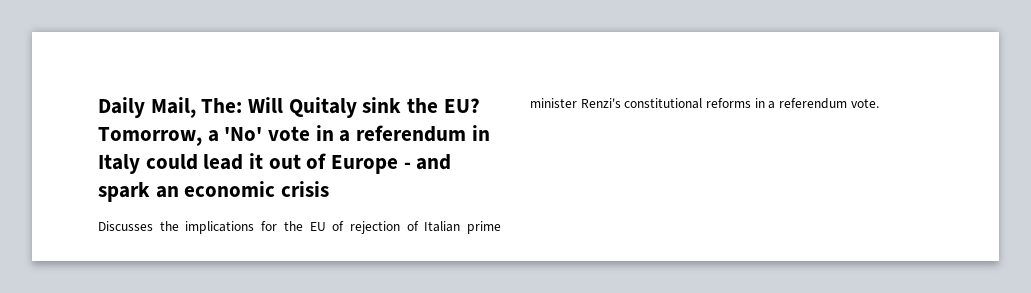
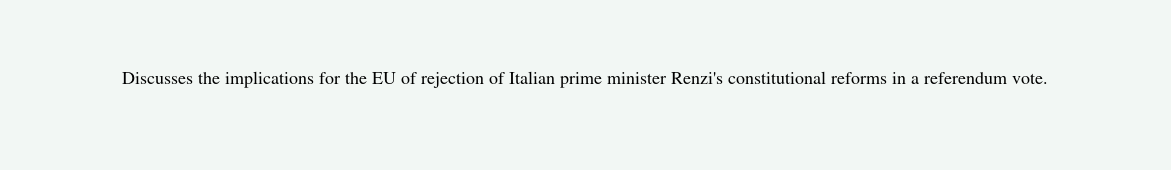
[98,97,480,118] [98,125,490,146] [98,153,452,174] [98,181,330,202] Daily Mail, The: Will Quitaly sink the EU? Tomorrow, a 'No' vote in a referendum in Italy could lead it out of Europe - and spark an economic crisis // -> (121, 78) none

